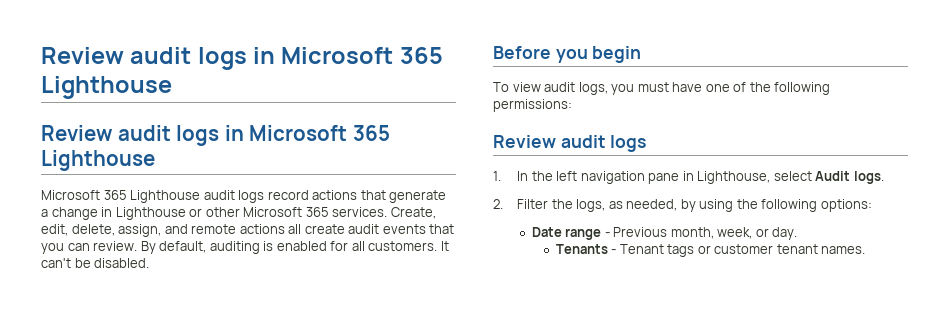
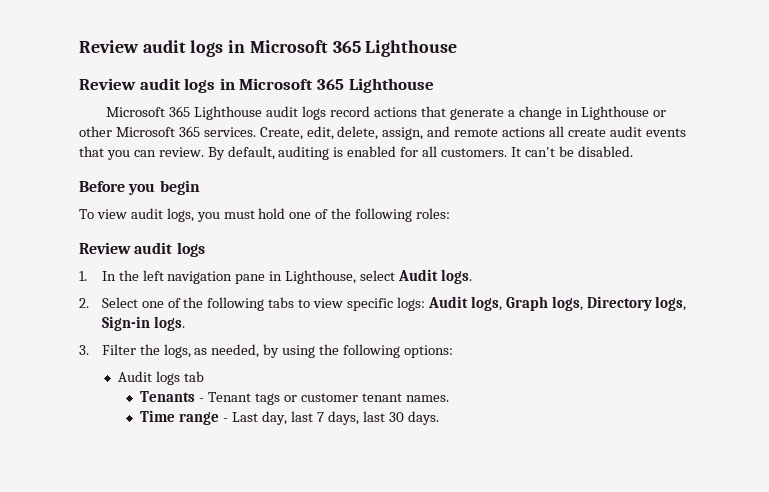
[672,82,831,95] [493,99,572,112] have one of the following permissions: -> [258,208,451,222] hold one of the following roles:
(503, 204) none -> [101,296,687,311] [101,316,185,331] [79,345,89,355] Select one of the following tabs to view specific logs: Audit logs, Graph logs, Directory logs, Sign-in logs. // 3.
[531,227,798,240] Date range - Previous month, week, or day. -> [117,371,204,385] Audit logs tab
(866, 250) none -> [140,410,439,425] // Time range - Last day, last 7 days, last 30 days.

